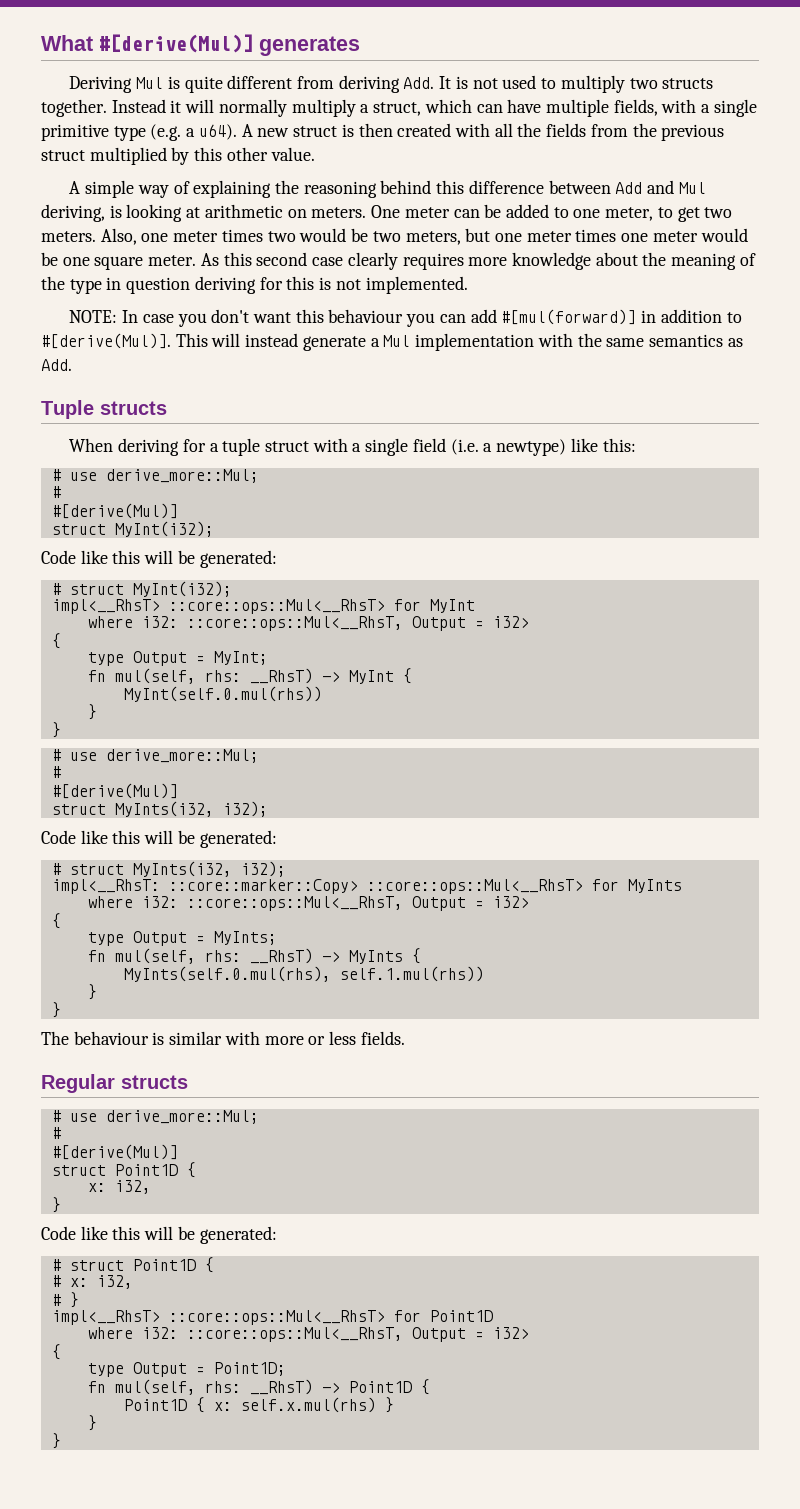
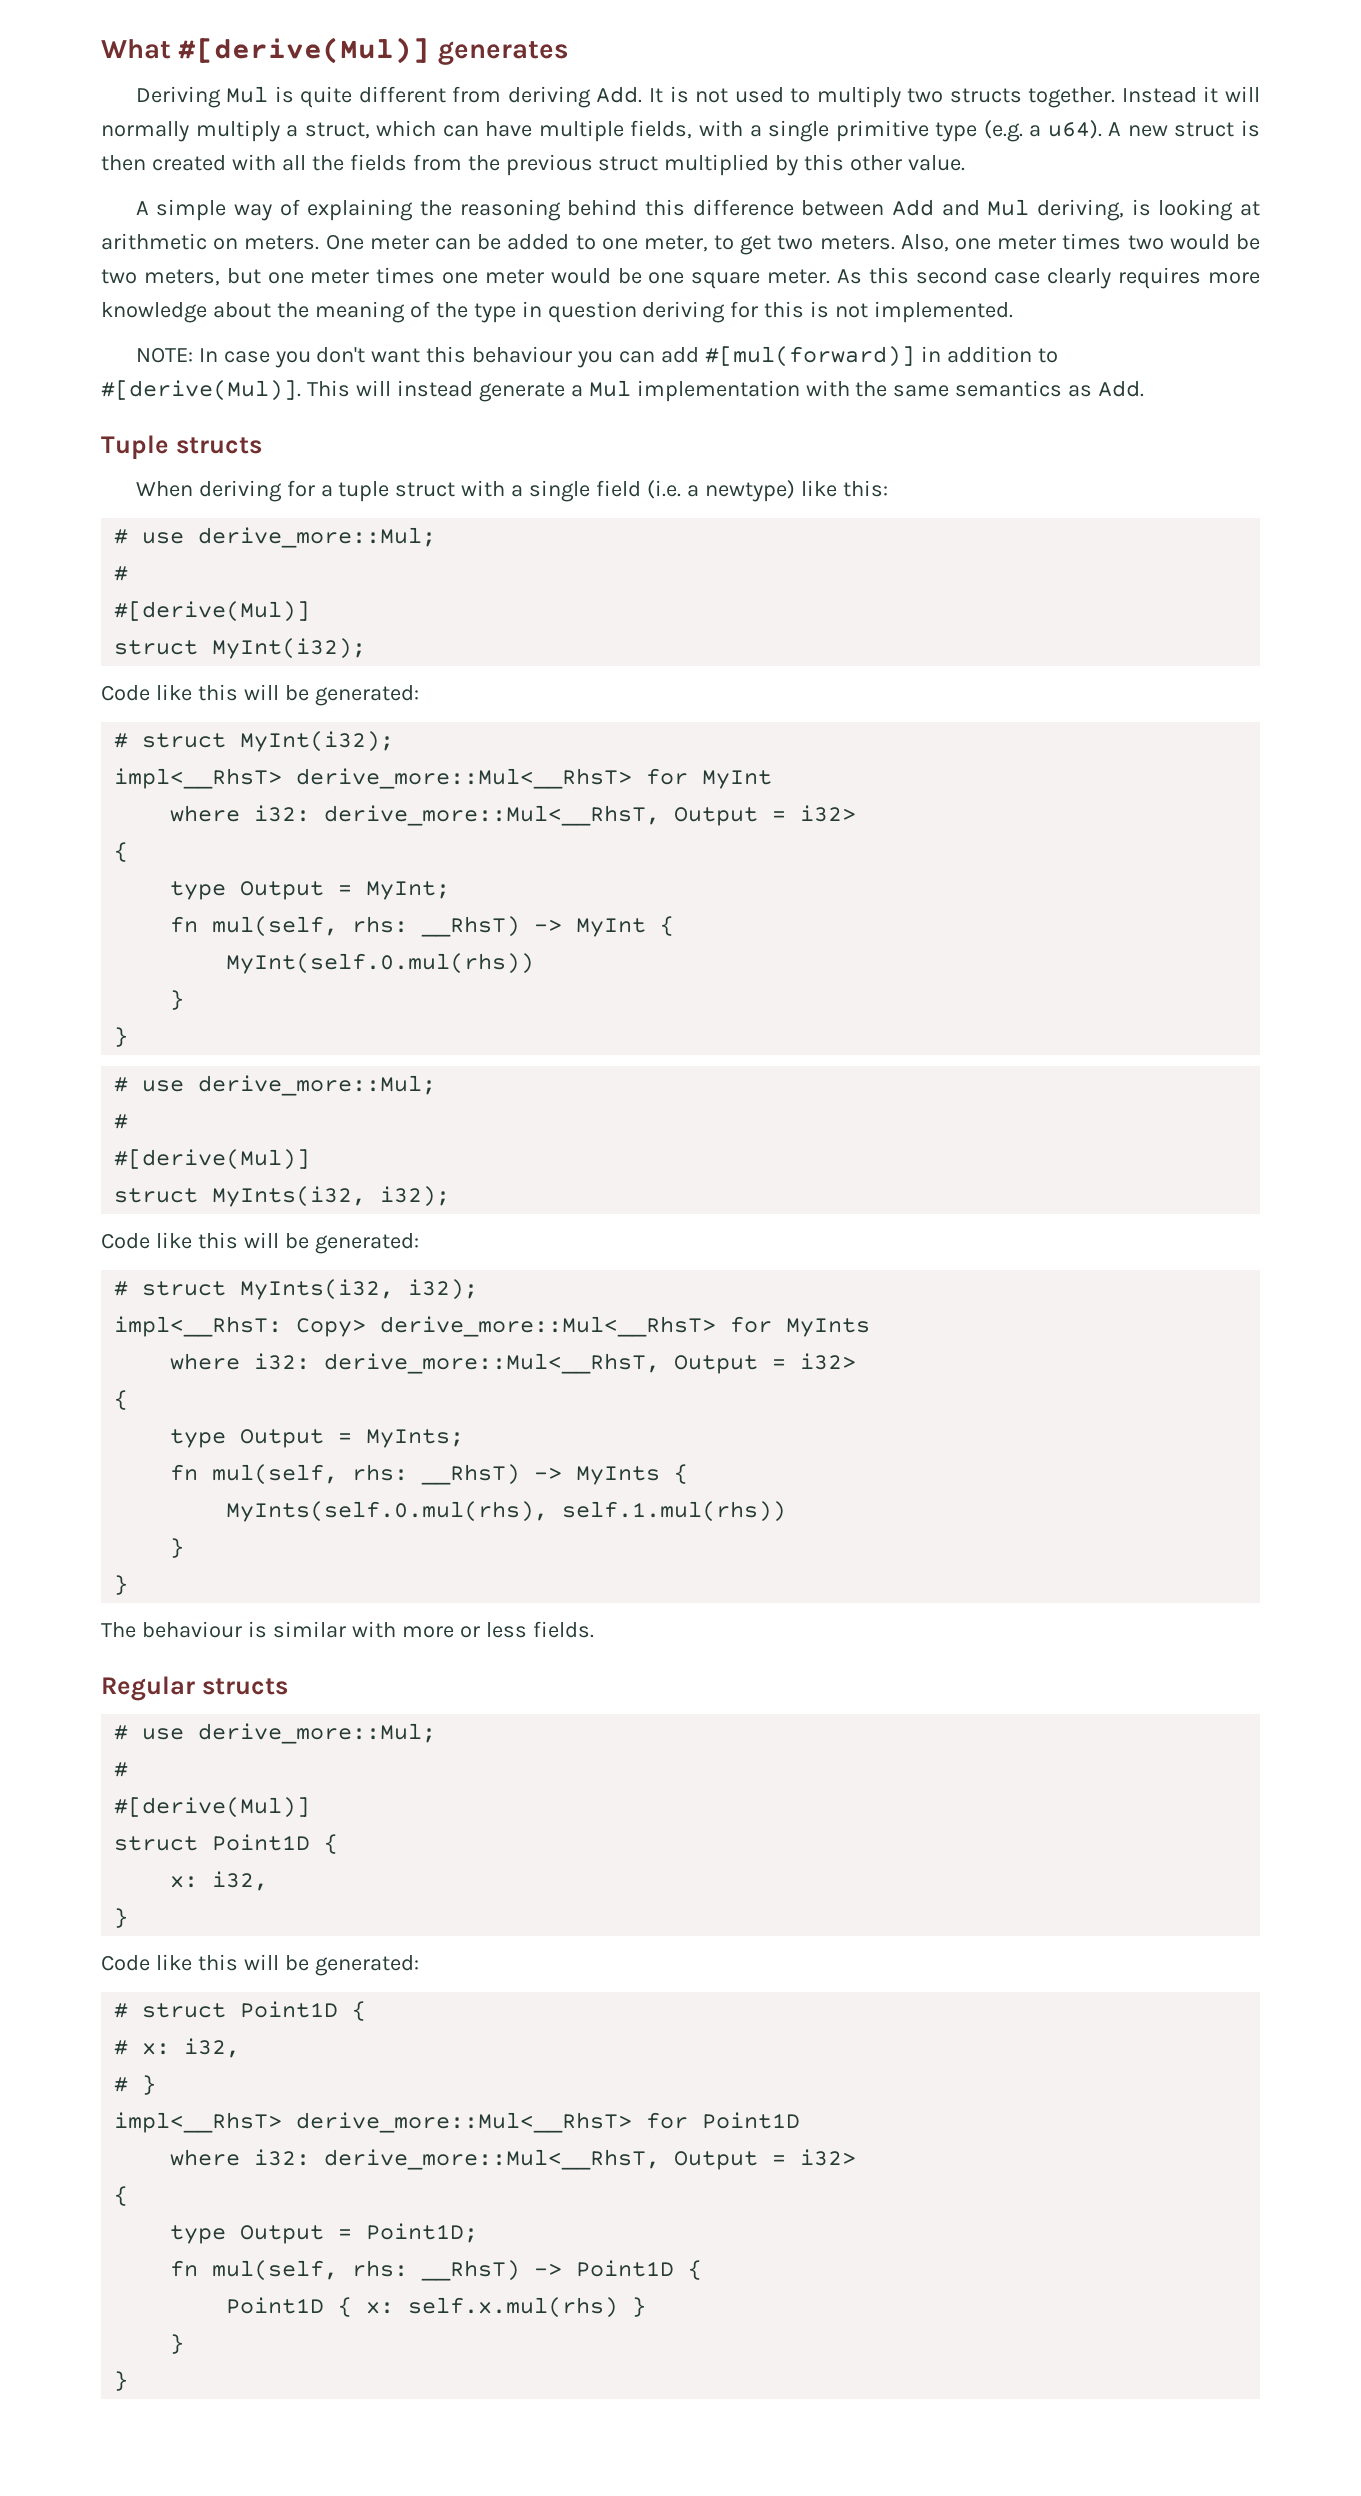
[168,599,385,614] ::core::ops::Mul<__RhsT> -> [296,768,633,789] derive_more::Mul<__RhsT>
[186,616,403,631] ::core::ops::Mul<__RhsT, -> [324,805,661,826] derive_more::Mul<__RhsT,
[168,879,583,894] ::core::marker::Copy> ::core::ops::Mul<__RhsT> -> [296,1316,717,1337] Copy> derive_more::Mul<__RhsT>
[186,896,403,911] ::core::ops::Mul<__RhsT, -> [324,1353,661,1374] derive_more::Mul<__RhsT,
[168,1310,385,1325] ::core::ops::Mul<__RhsT> -> [296,2112,633,2133] derive_more::Mul<__RhsT>
[186,1327,403,1342] ::core::ops::Mul<__RhsT, -> [324,2149,661,2170] derive_more::Mul<__RhsT,

